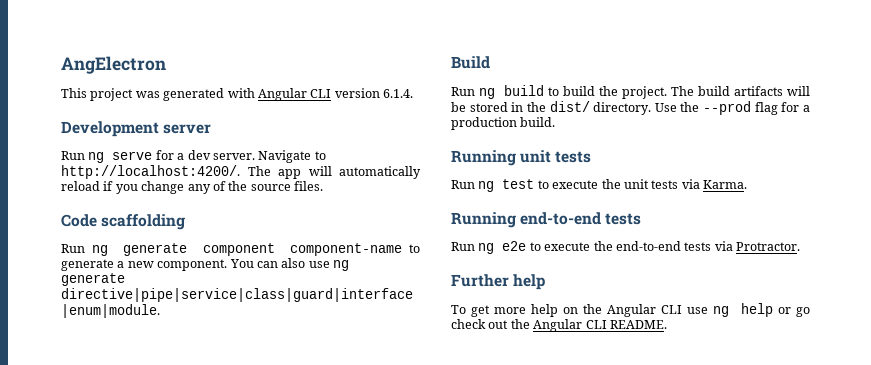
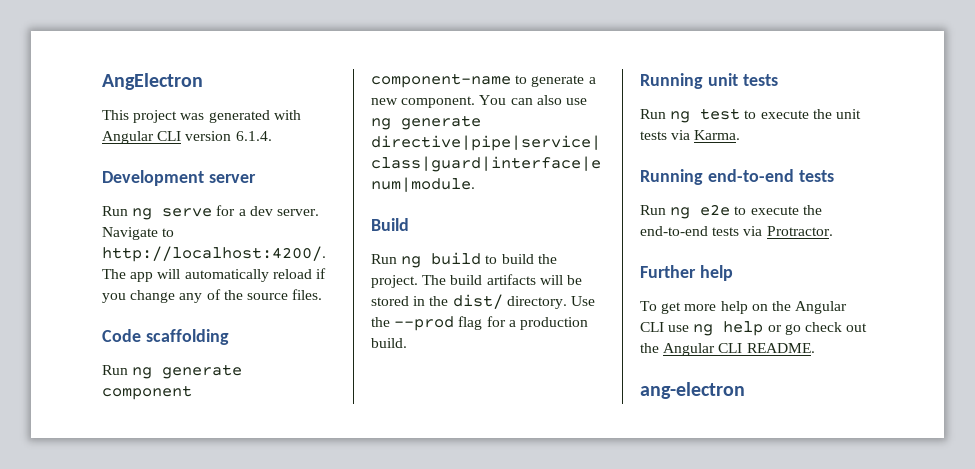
(667, 324) none -> [640,382,745,399] // ang-electron

